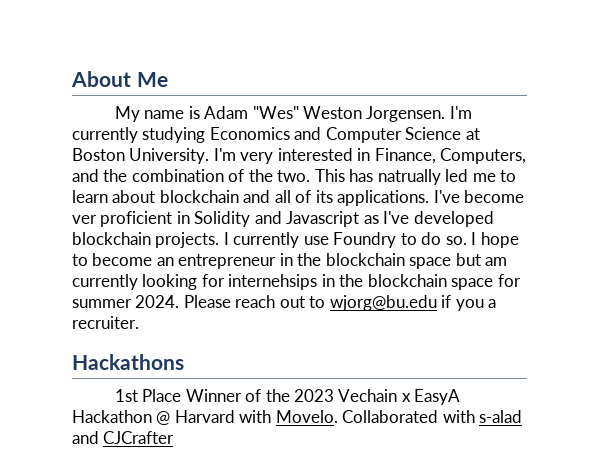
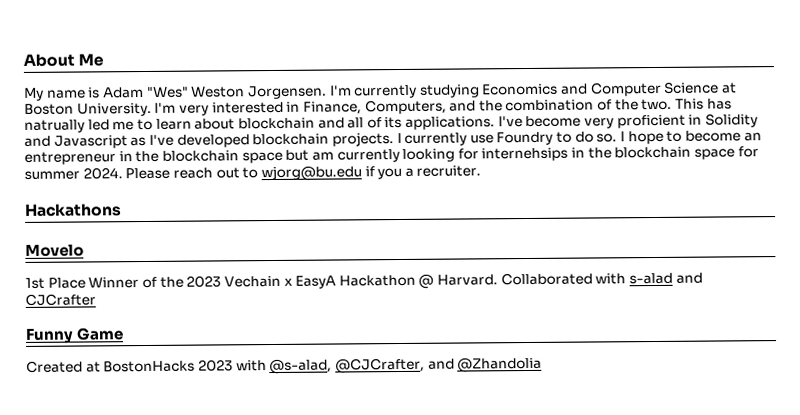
[72,215,97,224] ver -> [584,117,615,129] very
(184, 362) none -> [25,244,84,257] // Movelo
[174,410,338,423] Harvard with Movelo. -> [437,274,499,286] Harvard.
(175, 437) none -> [25,327,125,344] [26,356,543,375] // Funny Game // Created at BostonHacks 2023 with @s-alad, @CJCrafter, and @Zhandolia

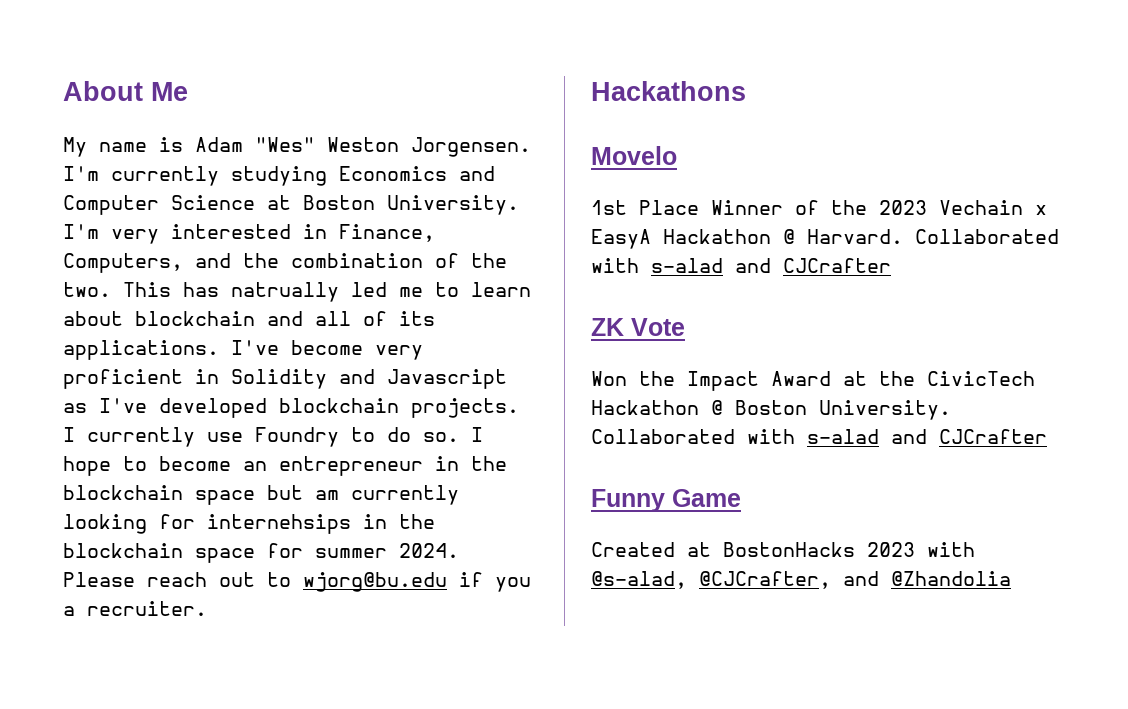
(96, 299) none -> [591,318,685,336] [591,371,1035,391] [591,400,951,420] [591,429,1047,444] // ZK Vote // Won the Impact Award at the CivicTech Hackathon @ Boston University. Collaborated with s-alad and CJCrafter

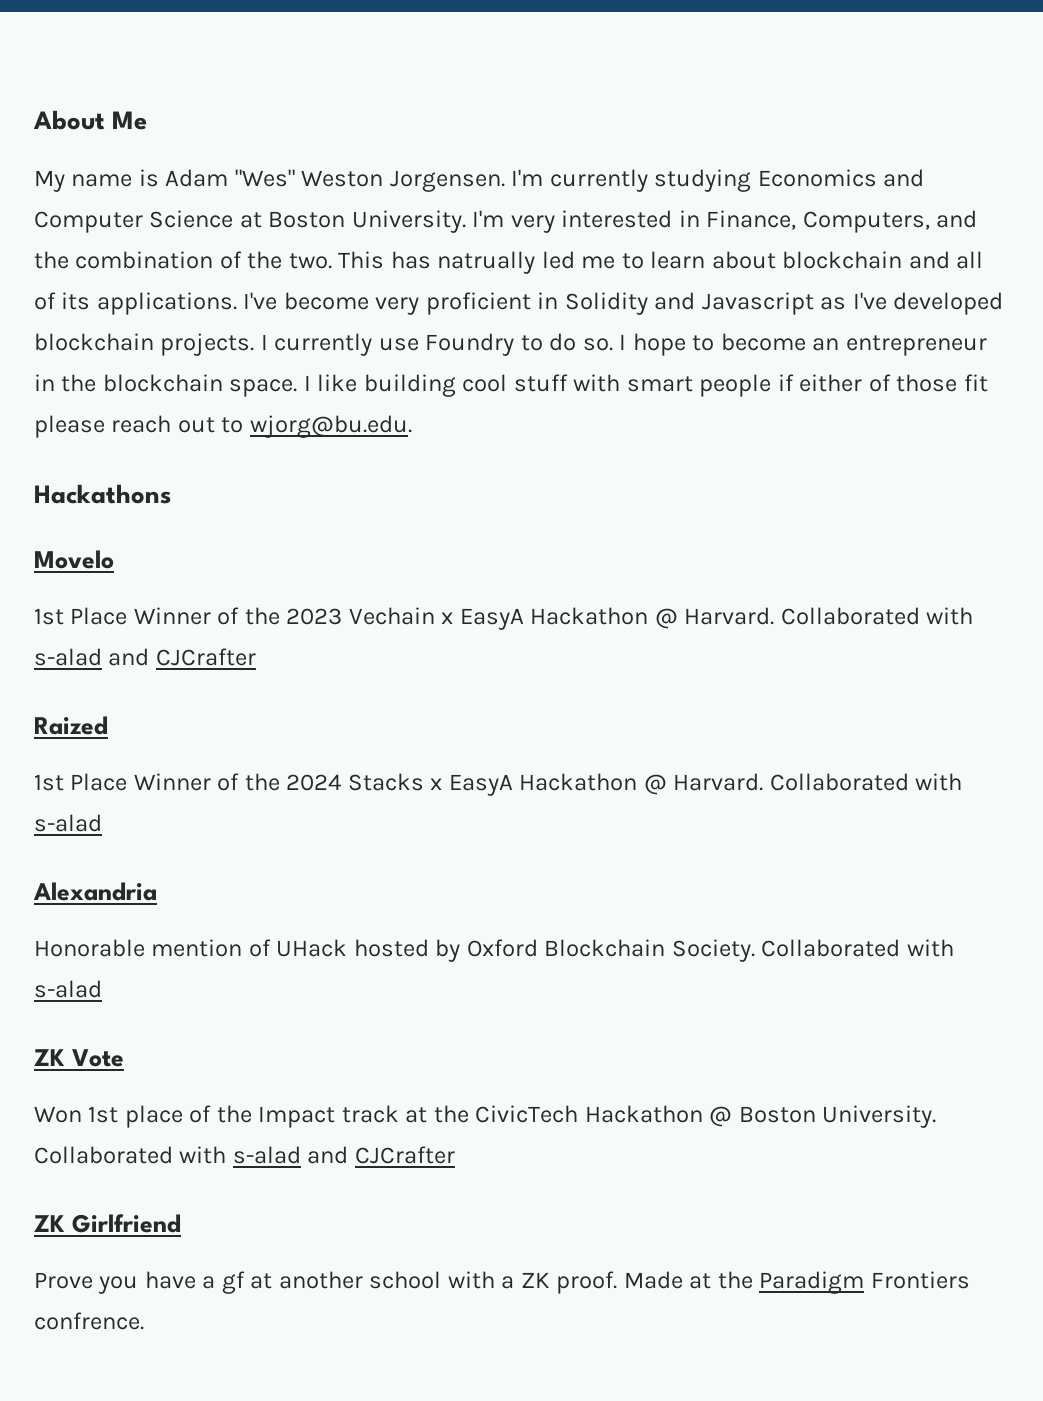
[195,485,459,505] [63,514,435,534] [63,543,459,563] [63,572,531,592] [63,601,207,616] space but am currently looking for internehsips in the blockchain space for summer 2024. Please reach out to wjorg@bu.edu if you a recruiter. -> [229,374,988,397] [34,415,412,438] space. I like building cool stuff with smart people if either of those fit please reach out to wjorg@bu.edu.
(891, 265) none -> [34,716,108,735] [34,773,963,796] [34,814,102,832] [33,882,157,901] [34,939,954,962] [34,980,102,998] // Raized // 1st Place Winner of the 2024 Stacks x EasyA Hackathon @ Harvard. Collaborated with s-alad // Alexandria // Honorable mention of UHack hosted by Oxford Blockchain Society. Collaborated with s-alad
(627, 378) none -> [88,1105,212,1128] 1st place of
[771,371,831,386] Award -> [341,1105,399,1123] track
[591,489,741,512] [591,542,975,557] [591,571,1011,589] Funny Game // Created at BostonHacks 2023 with @s-alad, @CJCrafter, and @Zhandolia -> [34,1214,181,1233] [34,1271,970,1294] [34,1312,144,1330] ZK Girlfriend // Prove you have a gf at another school with a ZK proof. Made at the Paradigm Frontiers confrence.

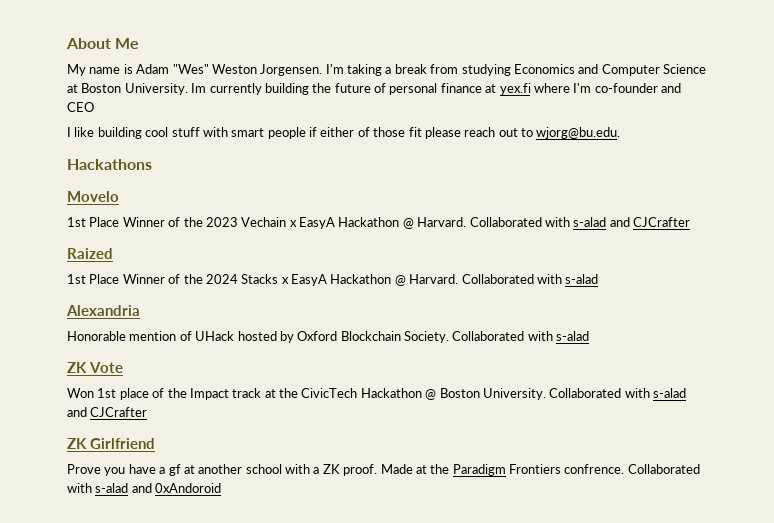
[549,169,648,192] currently -> [347,64,459,76] taking a break from
[472,210,978,233] [34,251,984,274] [34,292,1004,315] [34,333,987,356] [34,374,298,397] I'm very interested in Finance, Computers, and the combination of the two. This has natrually led me to learn about blockchain and all of its applications. I've become very proficient in Solidity and Javascript as I've developed blockchain projects. I currently use Foundry to do so. I hope to become an entrepreneur in the blockchain space. -> [191,83,681,95] [67,102,94,112] Im currently building the future of personal finance at yex.fi where I'm co-founder and CEO //
(144, 1321) none -> [627,464,700,474] [67,483,222,493] Collaborated with s-alad and 0xAndoroid

